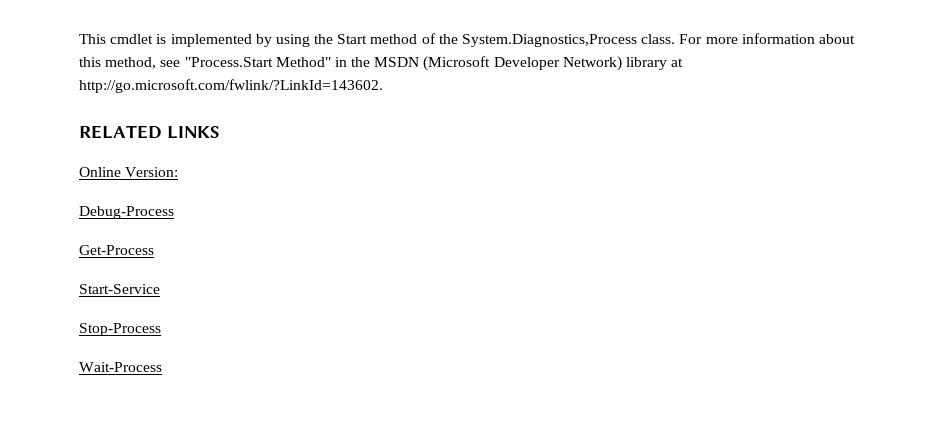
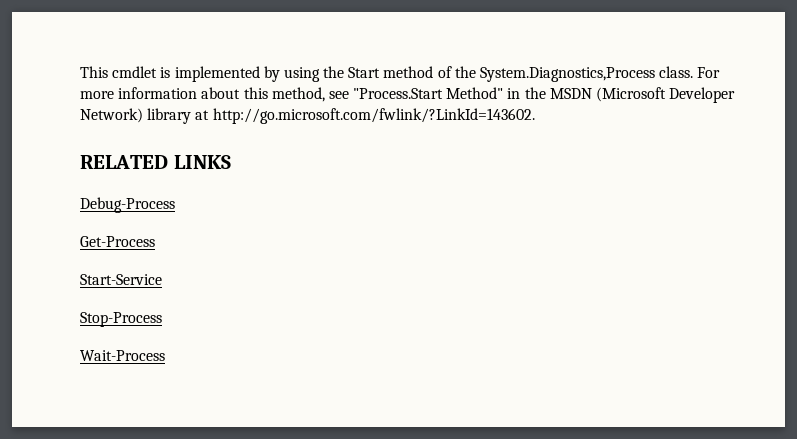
[79,167,179,177] // Online Version: -> (231, 162) none

